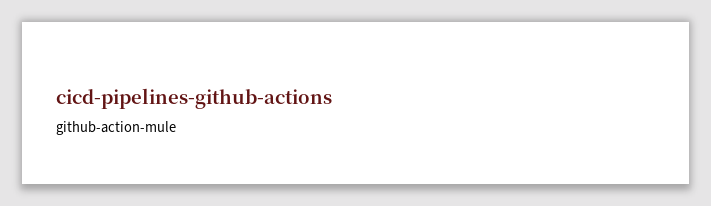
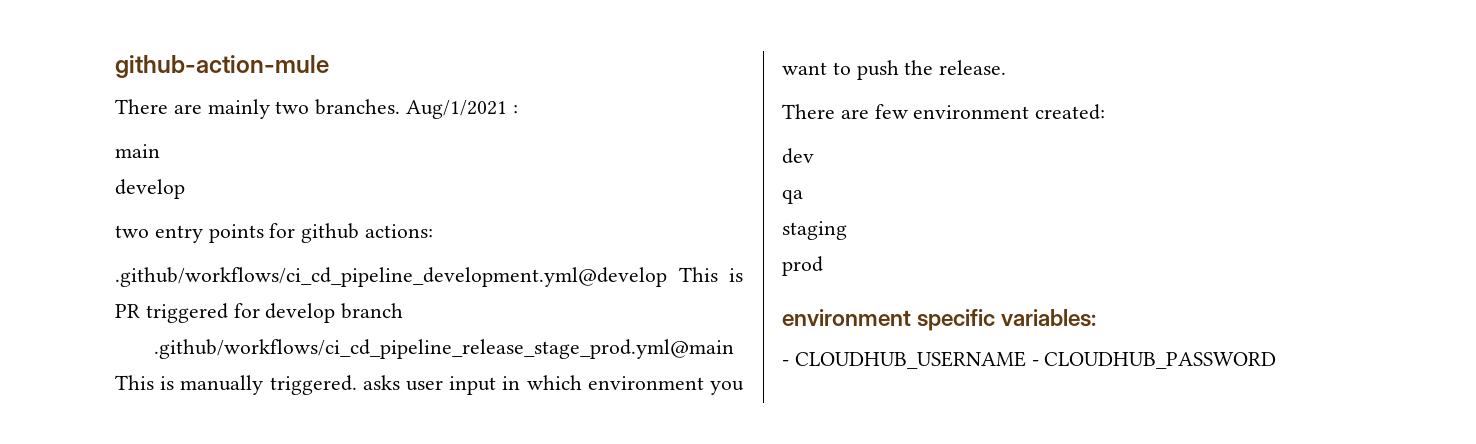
[56,88,332,109] [56,121,176,135] cicd-pipelines-github-actions // github-action-mule -> [115,55,329,78] [115,99,518,119] [115,144,160,158] [115,179,185,199] [115,223,434,243] [115,267,743,287] [115,303,404,323] [153,339,734,359] [115,375,744,395] [782,60,1007,80] [782,104,1106,120] [782,148,814,164] [782,189,803,204] [782,221,847,240] [782,256,823,276] [782,309,1097,331] [782,351,1277,369] github-action-mule // There are mainly two branches. Aug/1/2021 : // main // develop // two entry points for github actions: // .github/workflows/ci_cd_pipeline_development.yml@develop This is PR triggered for develop branch // .github/workflows/ci_cd_pipeline_release_stage_prod.yml@main This is manually triggered. asks user input in which environment you want to push the release. // There are few environment created: // dev // qa // staging // prod // environment specific variables: // - CLOUDHUB_USERNAME - CLOUDHUB_PASSWORD

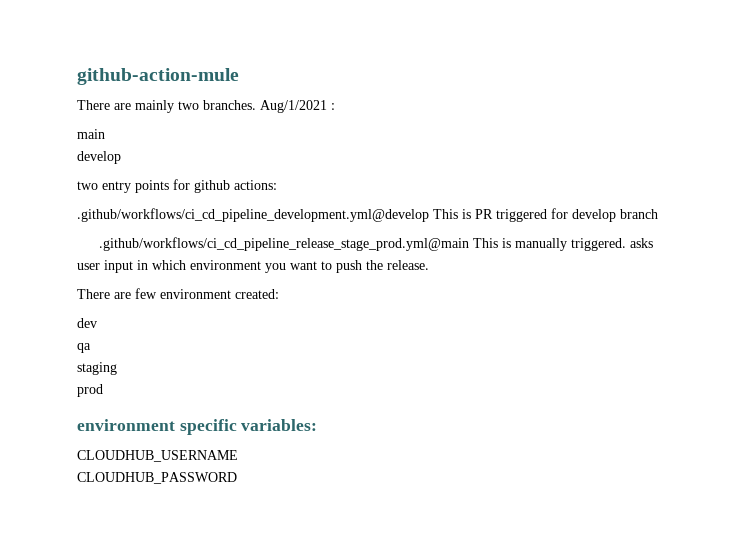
[782,360,789,366] - -> (318, 425) none
[1031,360,1039,366] - -> (238, 456) //

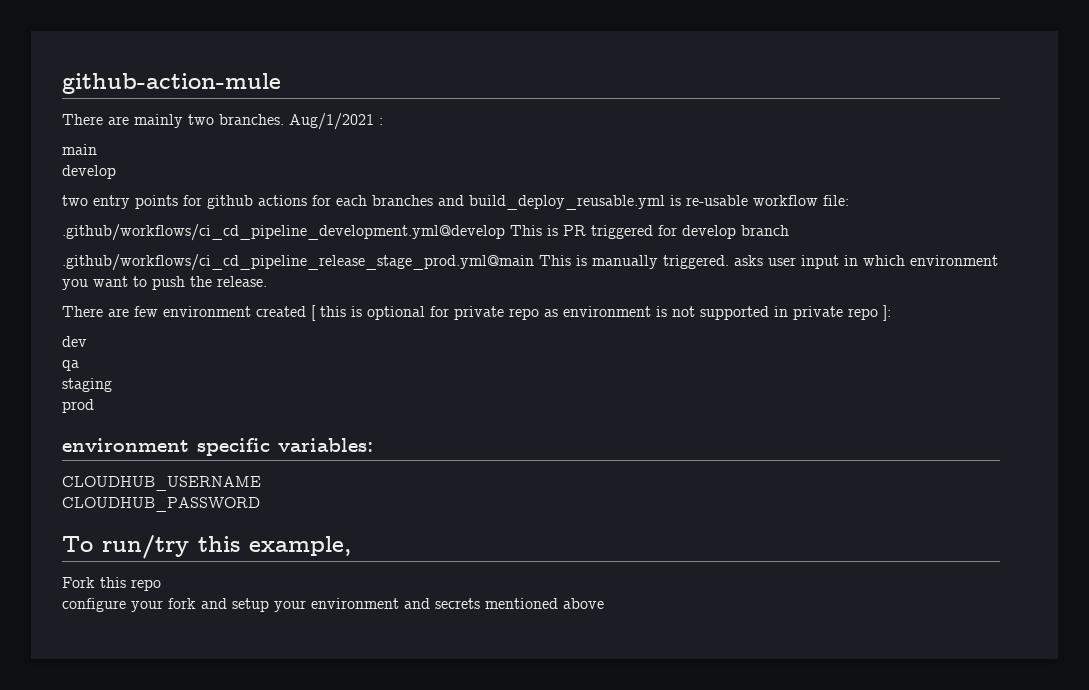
[234,180,277,190] actions: -> [258,195,849,210] actions for each branches and build_deploy_reusable.yml is re-usable workflow file:
[235,289,279,299] created: -> [256,305,891,321] created [ this is optional for private repo as environment is not supported in private repo ]:
(237, 478) none -> [62,535,351,559] [62,577,161,591] [62,598,604,612] // To run/try this example, // Fork this repo // configure your fork and setup your environment and secrets mentioned above

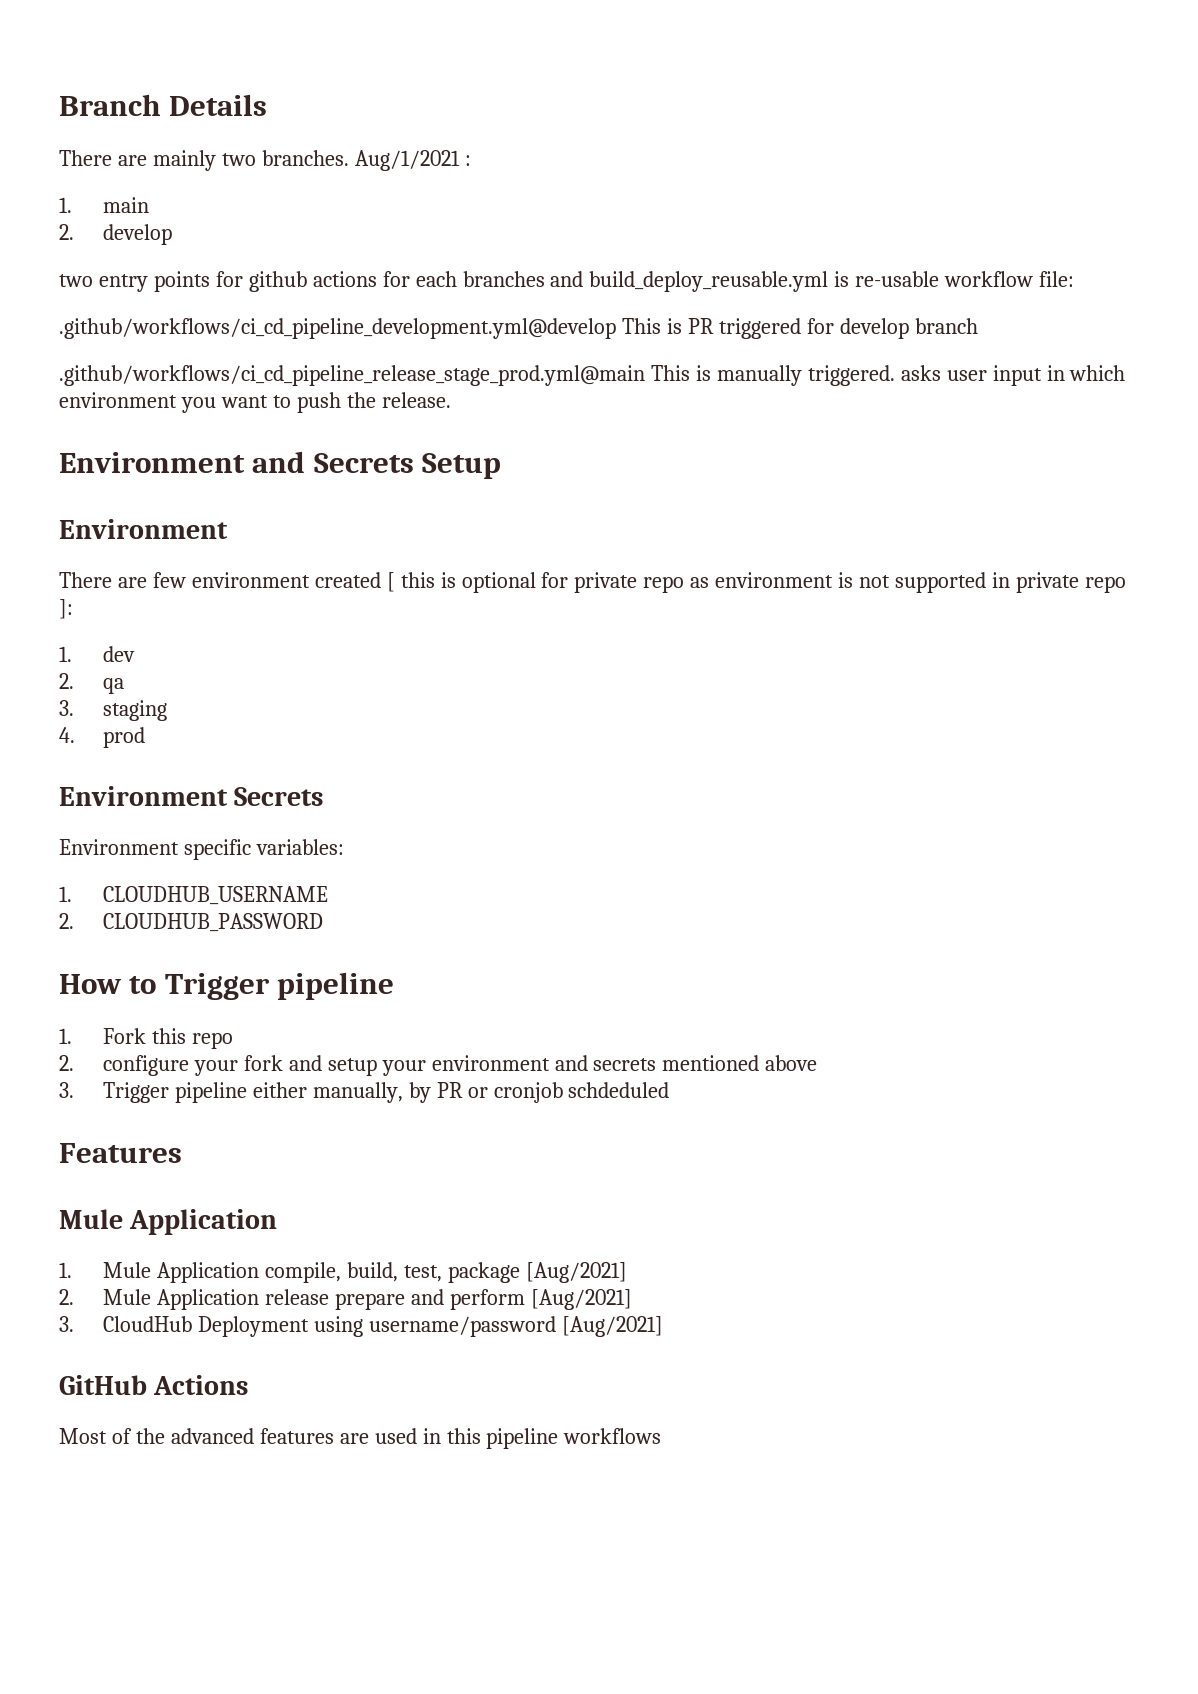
[62,73,281,94] github-action-mule -> [59,94,268,116] Branch Details
(383, 121) none -> [59,197,72,213] 1.
(97, 149) none -> [59,224,74,240] 2.
(267, 281) none -> [59,451,502,479] [59,519,228,539] // Environment and Secrets Setup // Environment
(891, 313) none -> [59,646,72,662] 1.
(87, 341) none -> [59,673,74,689] 2.
(79, 365) none -> [59,700,74,716] 3.
(112, 385) none -> [59,727,75,743] 4.
[62,438,189,452] environment -> [59,786,324,806] [59,839,179,855] Environment Secrets // Environment
(373, 445) none -> [59,886,72,902] 1.
(261, 483) none -> [59,913,74,929] 2.
[62,535,351,559] To run/try this example, // -> [59,972,395,1000] [59,1028,72,1044] How to Trigger pipeline // 1.
(161, 585) none -> [59,1055,74,1071] 2.
(604, 603) none -> [59,1082,670,1103] [59,1143,182,1163] [59,1209,278,1235] [59,1262,627,1283] [59,1289,632,1310] [59,1316,663,1337] [59,1375,249,1395] [59,1428,662,1449] // 3. Trigger pipeline either manually, by PR or cronjob schdeduled // Features // Mule Application // 1. Mule Application compile, build, test, package [Aug/2021] // 2. Mule Application release prepare and perform [Aug/2021] // 3. CloudHub Deployment using username/password [Aug/2021] // GitHub Actions // Most of the advanced features are used in this pipeline workflows

